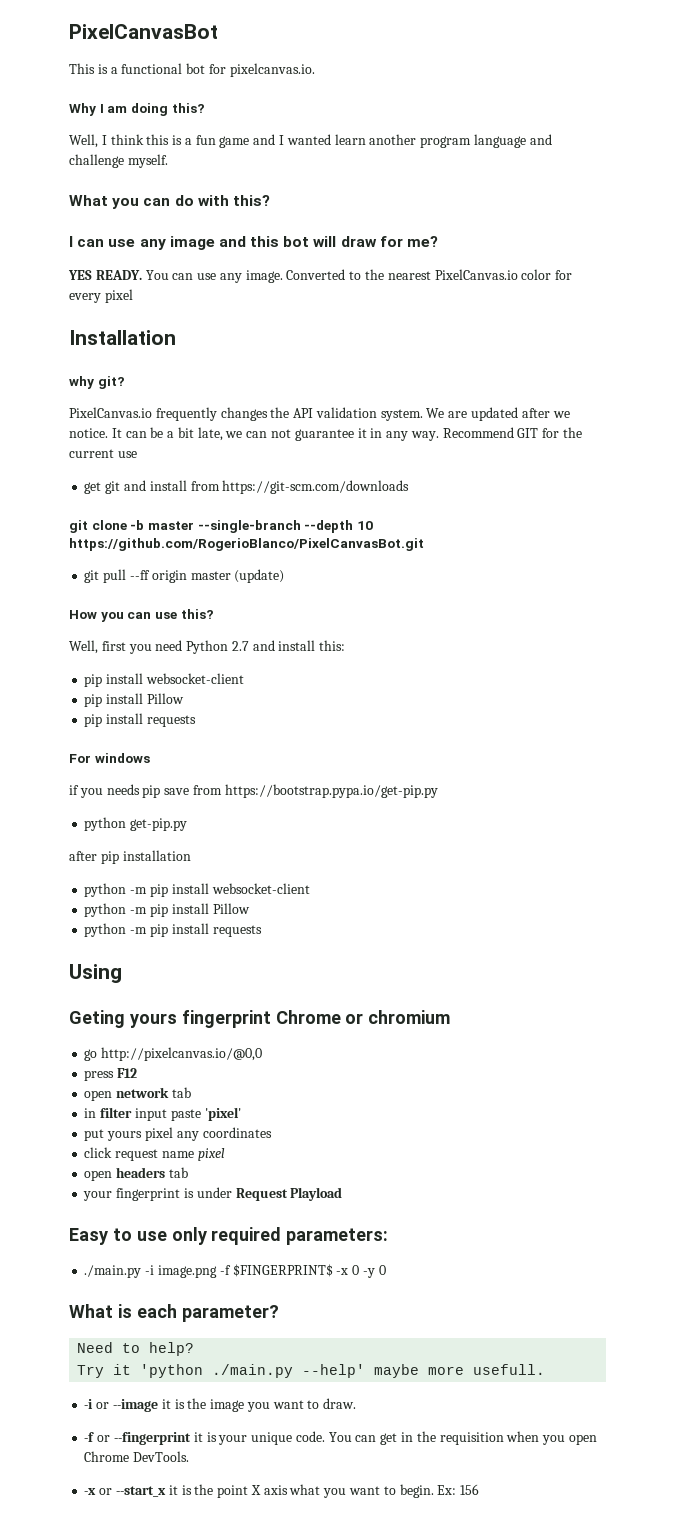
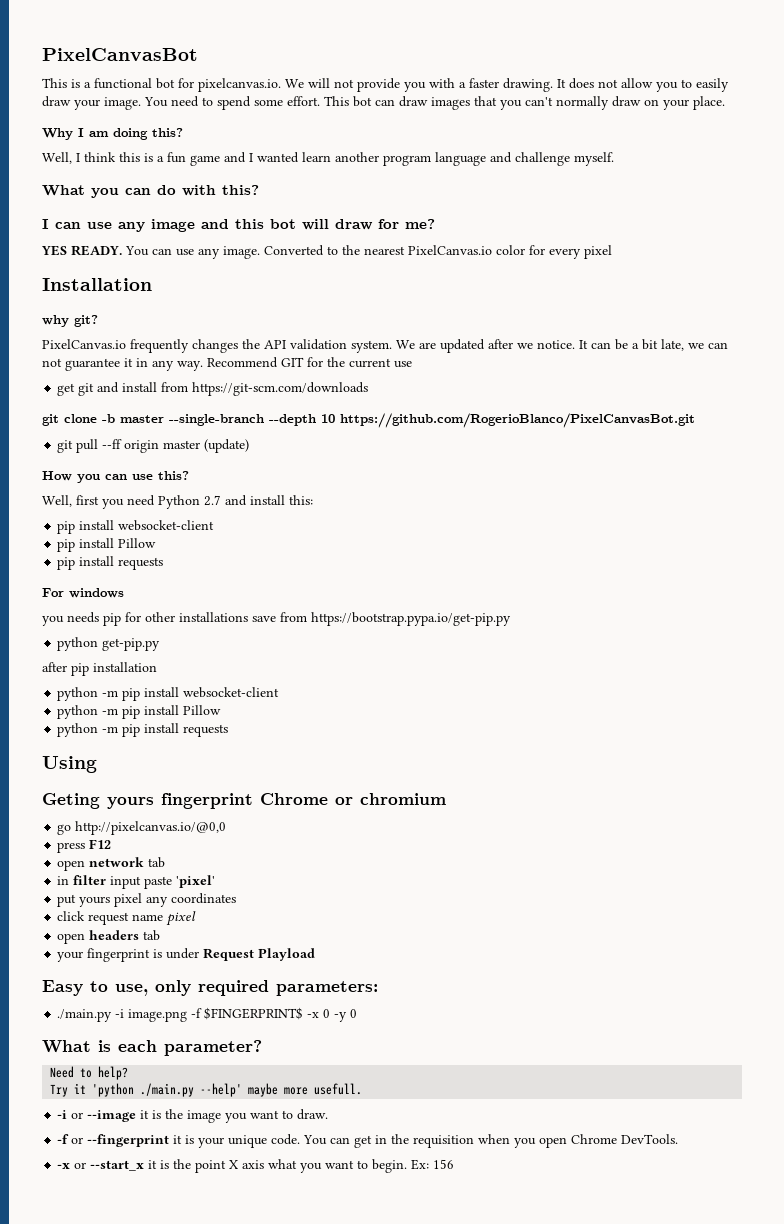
(315, 70) none -> [285,78,729,92] [42,96,725,110] We will not provide you with a faster drawing. It does not allow you to easily draw your image. You need to spend some effort. This bot can draw images that you can't normally draw on your place.
[69,785,79,795] if -> (124, 593) none
(161, 791) none -> [125,612,248,622] for other installations
[136,1231,167,1241] use -> [115,984,148,996] use,

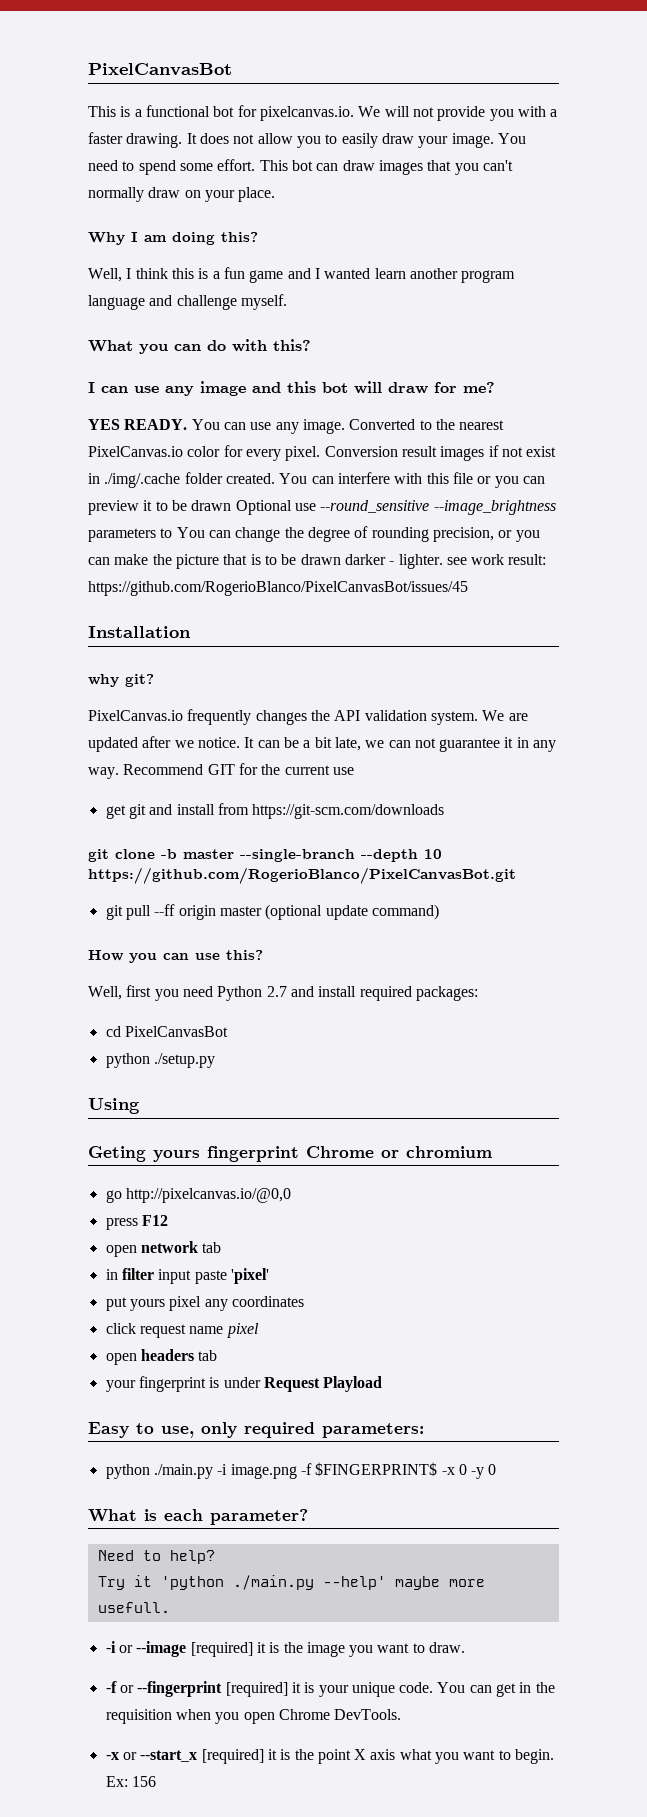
[584,245,612,259] pixel -> [285,445,557,461] [88,472,545,488] [88,500,556,515] [88,526,540,542] [88,554,547,569] [88,581,468,596] pixel. Conversion result images if not exist in ./img/.cache folder created. You can interfere with this file or you can preview it to be drawn Optional use --round_sensitive --image_brightness parameters to You can change the degree of rounding precision, or you can make the picture that is to be drawn darker - lighter. see work result: https://github.com/RogerioBlanco/PixelCanvasBot/issues/45
[204,439,250,453] (update) -> [265,904,439,920] (optional update command)
[289,495,313,505] [57,520,215,534] [57,538,157,552] [57,556,164,570] [42,588,124,598] [42,612,511,626] [57,637,161,651] [42,662,157,676] [57,687,280,701] [57,705,222,719] [57,723,229,737] this: // pip install websocket-client // pip install Pillow // pip install requests // For windows // you needs pip for other installations save from https://bootstrap.pypa.io/get-pip.py // python get-pip.py // after pip installation // python -m pip install websocket-client // python -m pip install Pillow // python -m pip install requests -> [359,986,478,1001] [105,1026,228,1037] [105,1053,215,1068] required packages: // cd PixelCanvasBot // python ./setup.py
(378, 988) none -> [105,1464,150,1479] python
(137, 1116) none -> [190,1642,253,1657] [required]
(170, 1140) none -> [225,1682,288,1697] [required]
(145, 1165) none -> [201,1749,264,1764] [required]

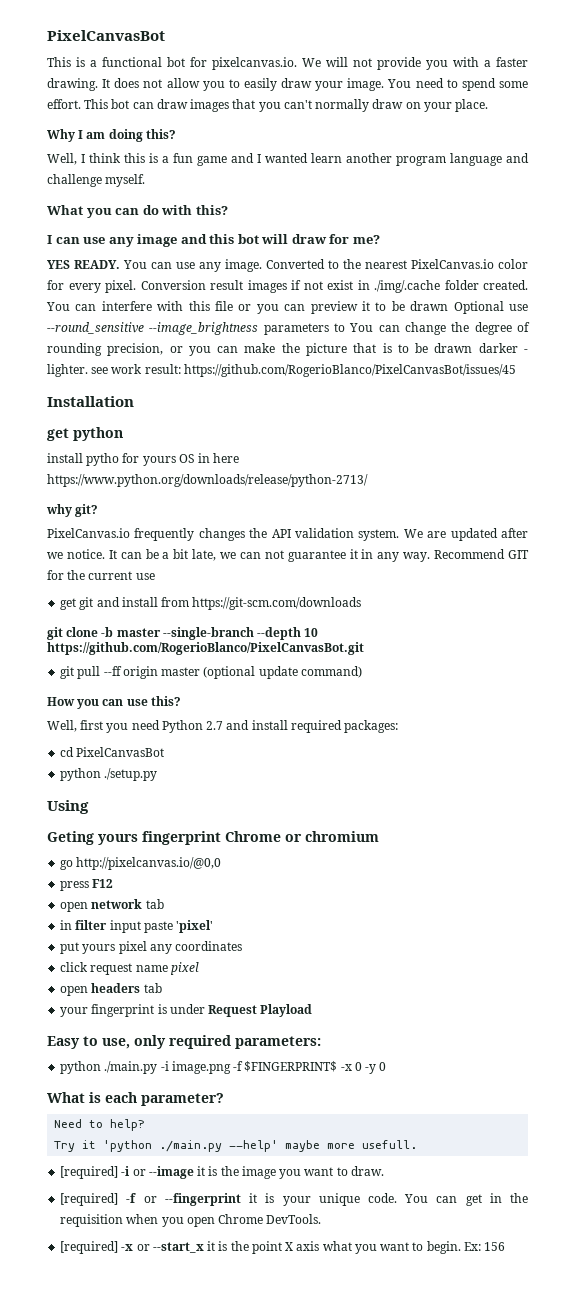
(191, 632) none -> [47,427,123,441] [47,453,240,466] [47,474,368,487] // get python // install pytho for yours OS in here https://www.python.org/downloads/release/python-2713/
(170, 1607) none -> [60,1166,119,1179] [required]
[190,1642,253,1657] [required] -> (194, 1172) none
(466, 1647) none -> [60,1193,119,1206] [required]
[225,1682,288,1697] [required] -> (241, 1199) none
(402, 1714) none -> [60,1241,119,1254] [required]
[201,1749,264,1764] [required] -> (204, 1247) none

